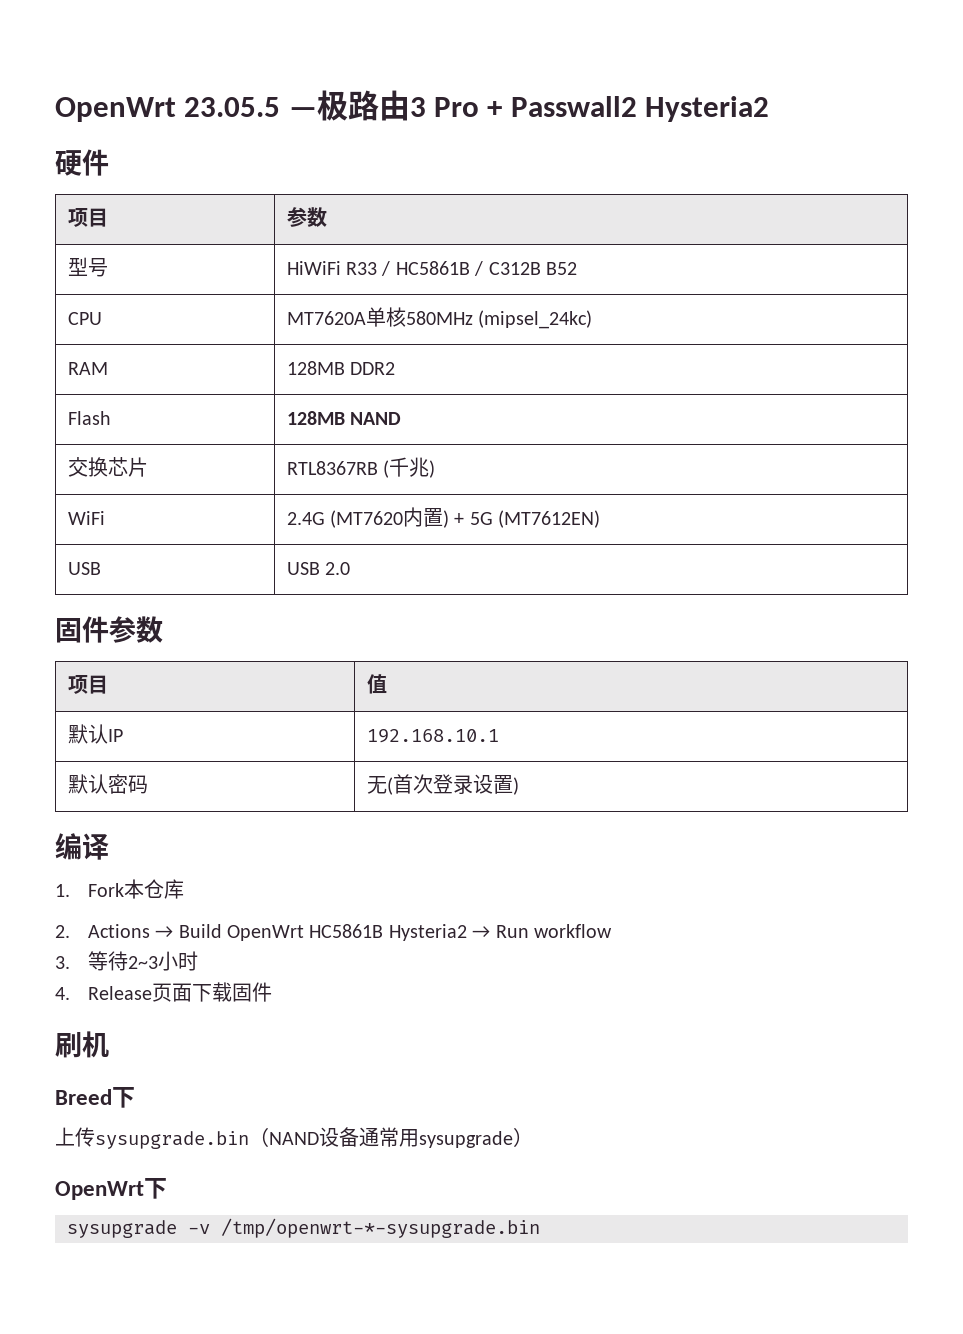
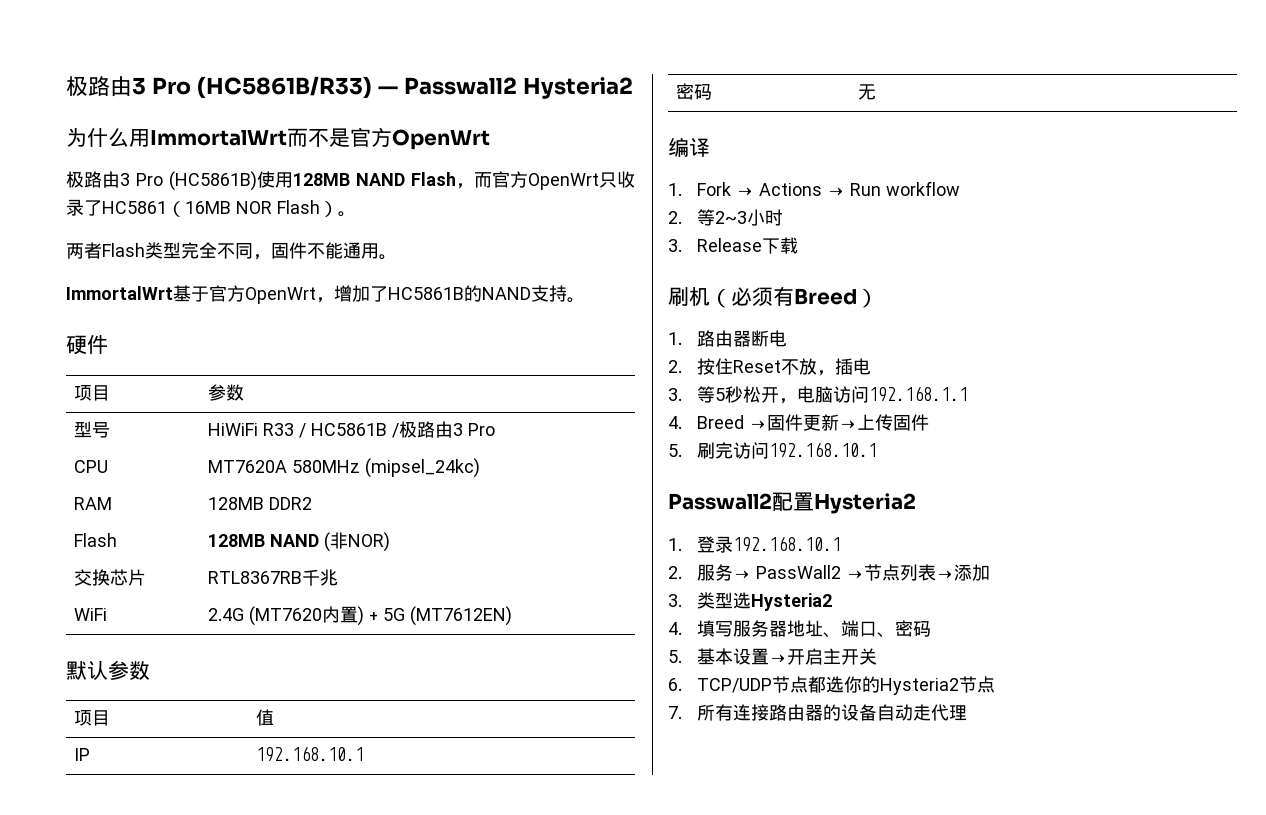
[55,90,503,122] OpenWrt 23.05.5 —极路由3 Pro + -> [66,76,398,99] 极路由3 Pro (HC5861B/R33) —
(770, 109) none -> [66,127,490,150] [66,171,635,191] [66,199,356,217] [66,242,397,260] [66,285,585,304] // 为什么用ImmortalWrt而不是官方OpenWrt // 极路由3 Pro (HC5861B)使用128MB NAND Flash，而官方OpenWrt只收录了HC5861（16MB NOR Flash）。 // 两者Flash类型完全不同，固件不能通用。 // ImmortalWrt基于官方OpenWrt，增加了HC5861B的NAND支持。
[488,262,577,275] C312B B52 -> [398,421,495,438] 极路由3 Pro
[365,307,406,327] 单核 -> (287, 466) none
(401, 418) none -> [323,532,390,552] (非NOR)
[382,460,389,478] ( -> (302, 577) none
[428,460,435,478] ) -> (338, 577) none
[67,562,101,575] [286,562,350,575] [55,616,109,643] // USB | USB 2.0 // 固件 -> [66,660,108,681] // 默认
[67,724,108,744] 默认 -> (274, 717) none
[67,774,108,794] 默认 -> (364, 754) none
[386,774,519,795] [55,833,109,860] [55,879,184,899] [55,924,467,941] (首次登录设置) // 编译 // 1. Fork本仓库 // 2. Actions → Build OpenWrt HC5861B Hysteria2 -> [668,137,710,157] [668,182,823,196] // 编译 // 1. Fork → Actions
[55,951,128,971] 3.等待 -> [668,209,716,226] 2.等
[55,982,272,1002] [55,1031,109,1058] [55,1087,135,1108] [55,1127,533,1149] [55,1178,167,1200] [67,1218,540,1238] 4. Release页面下载固件 // 刷机 // Breed下 // 上传sysupgrade.bin（NAND设备通常用sysupgrade） // OpenWrt下 // sysupgrade -v /tmp/openwrt-*-sysupgrade.bin -> [668,237,799,254] [668,286,878,308] [668,330,788,347] [668,358,872,376] [668,386,969,404] [668,414,930,431] [668,442,878,459] [668,492,916,514] [668,536,842,553] [668,564,991,581] [668,592,833,611] [668,620,932,638] [668,648,878,665] [668,676,996,695] [668,704,968,721] 3. Release下载 // 刷机（必须有Breed） // 1.路由器断电 // 2.按住Reset不放，插电 // 3.等5秒松开，电脑访问192.168.1.1 // 4. Breed →固件更新→上传固件 // 5.刷完访问192.168.10.1 // Passwall2配置Hysteria2 // 1.登录192.168.10.1 // 2.服务→ PassWall2 →节点列表→添加 // 3.类型选Hysteria2 // 4.填写服务器地址、端口、密码 // 5.基本设置→开启主开关 // 6. TCP/UDP节点都选你的Hysteria2节点 // 7.所有连接路由器的设备自动走代理

